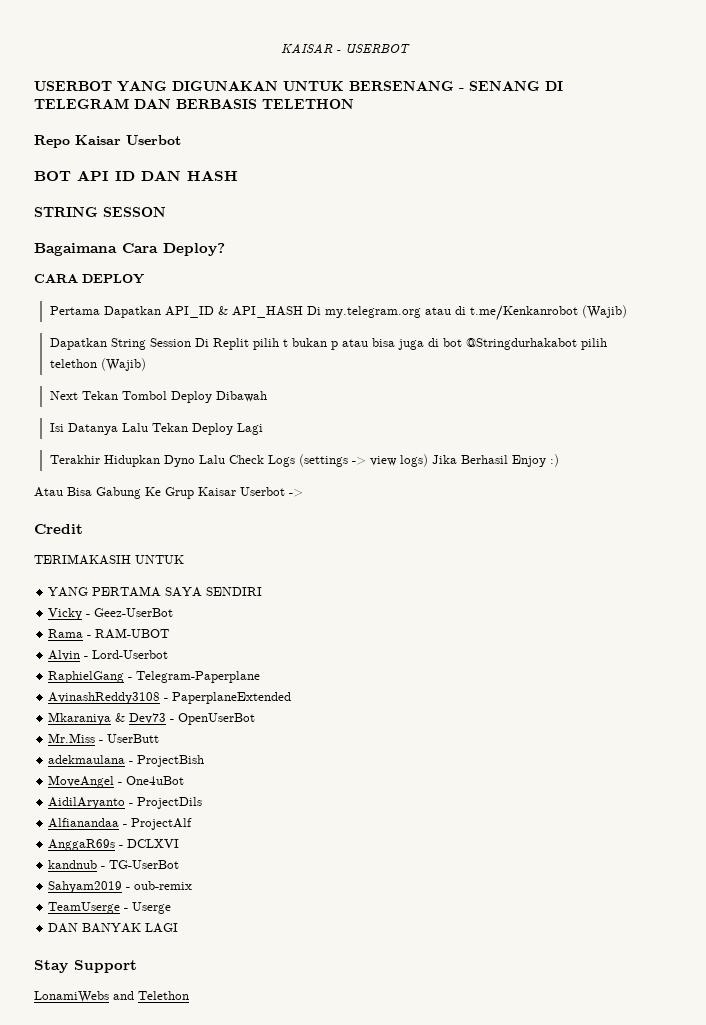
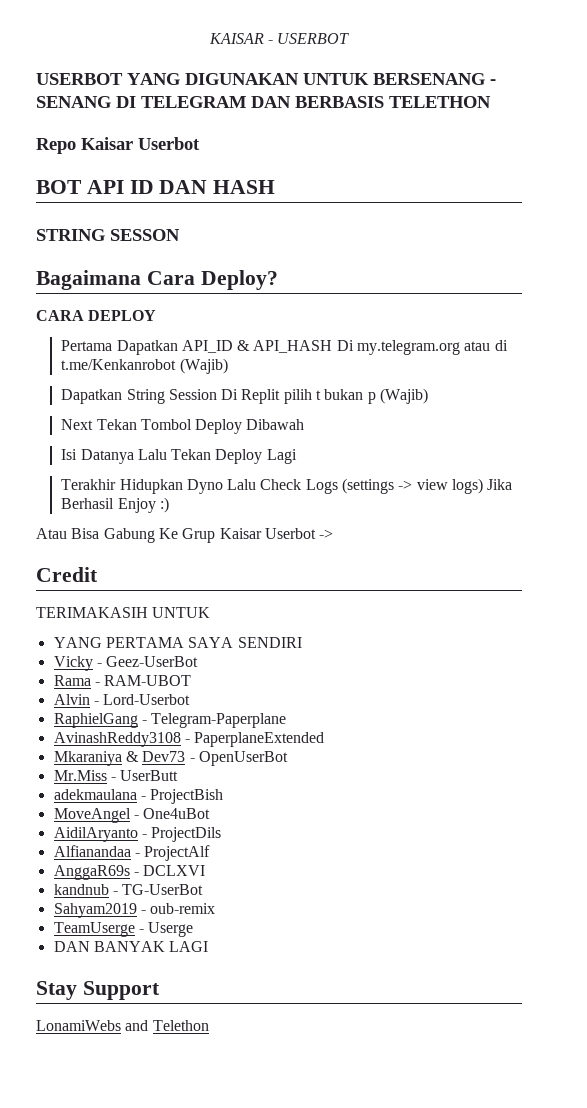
[341,338,607,350] [49,359,97,368] atau bisa juga di bot @Stringdurhakabot pilih telethon -> (376, 398) none

